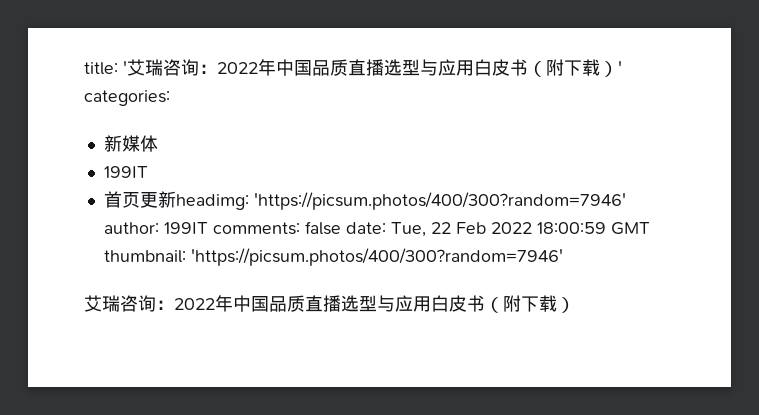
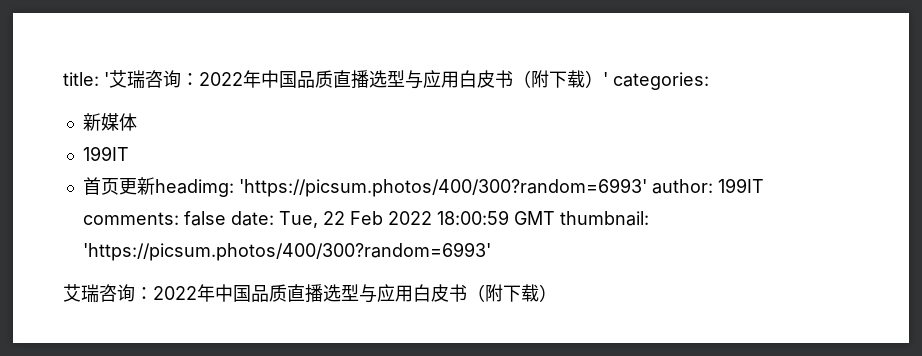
[253,192,626,210] 'https://picsum.photos/400/300?random=7946' -> [238,178,647,197] 'https://picsum.photos/400/300?random=6993'
[190,248,563,266] 'https://picsum.photos/400/300?random=7946' -> [82,242,491,261] 'https://picsum.photos/400/300?random=6993'

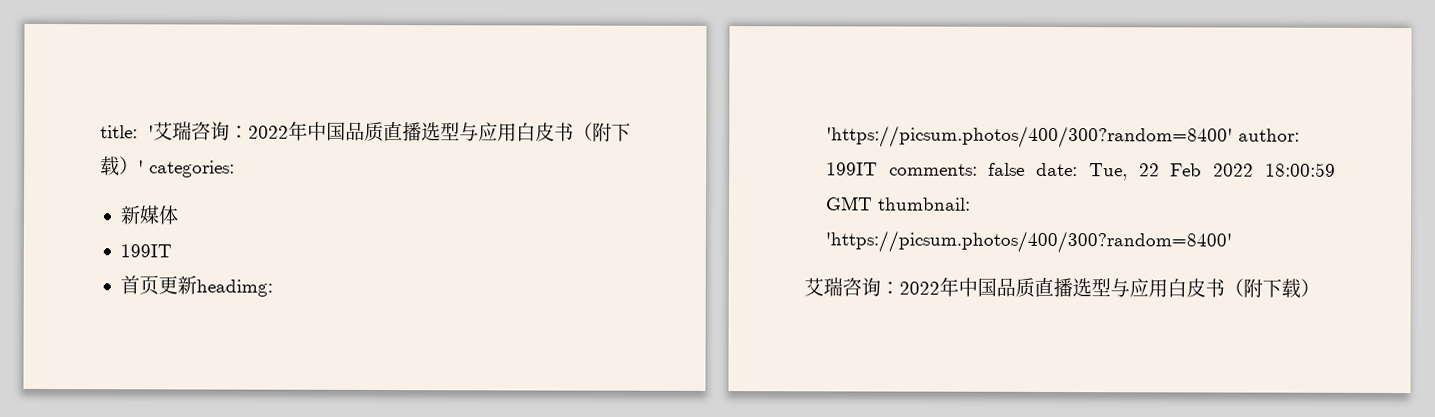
[238,178,647,197] 'https://picsum.photos/400/300?random=6993' -> [825,125,1233,149] 'https://picsum.photos/400/300?random=8400'
[82,242,491,261] 'https://picsum.photos/400/300?random=6993' -> [824,230,1232,254] 'https://picsum.photos/400/300?random=8400'

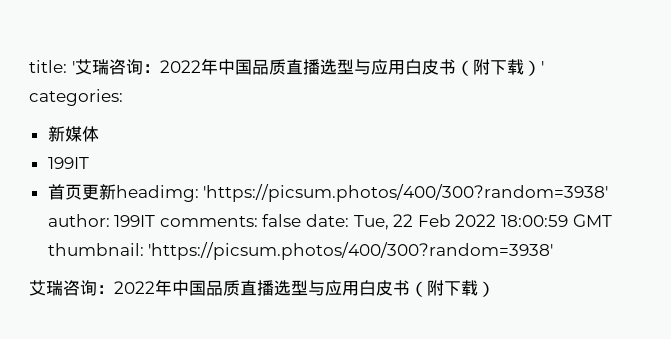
[825,125,1233,149] 'https://picsum.photos/400/300?random=8400' -> [203,184,609,202] 'https://picsum.photos/400/300?random=3938'
[824,230,1232,254] 'https://picsum.photos/400/300?random=8400' -> [148,242,554,260] 'https://picsum.photos/400/300?random=3938'

